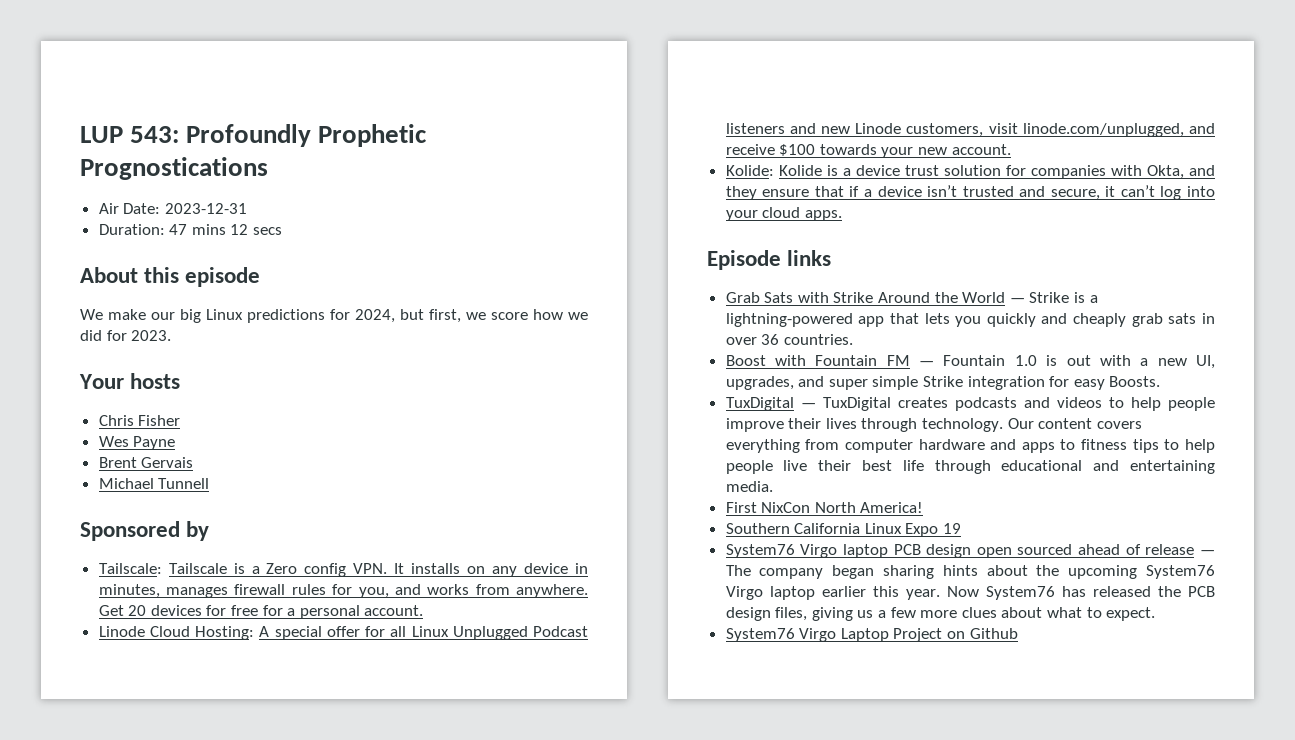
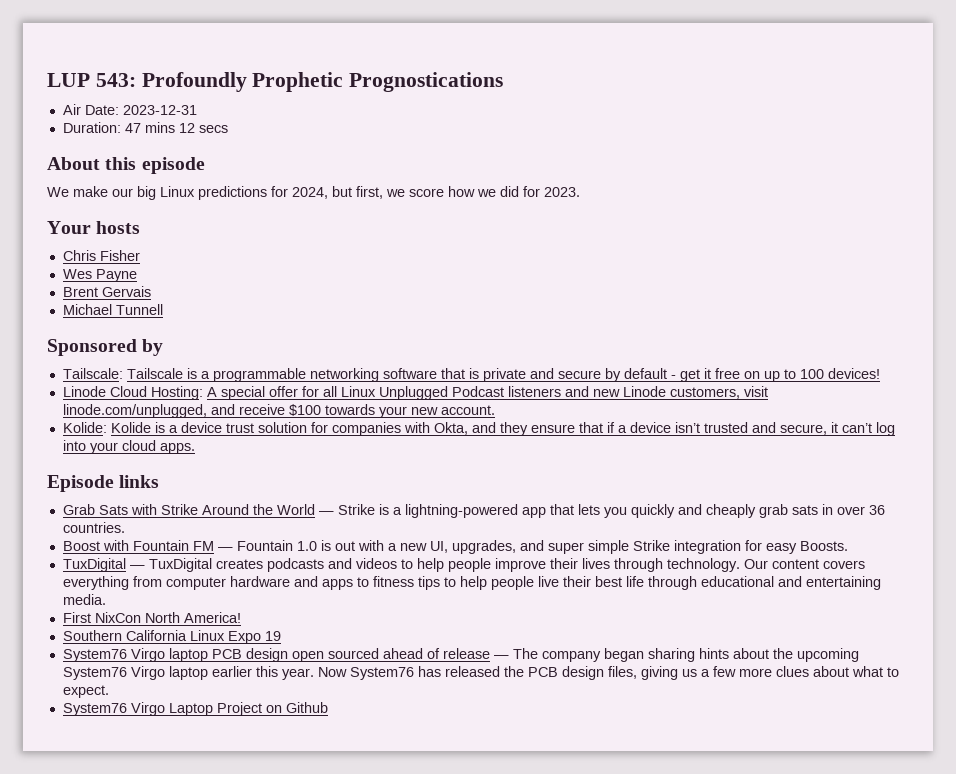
[266,563,588,577] [98,584,588,598] [98,605,424,619] Zero config VPN. It installs on any device in minutes, manages firewall rules for you, and works from anywhere. Get 20 devices for free for a personal account. -> [212,368,880,382] programmable networking software that is private and secure by default - get it free on up to 100 devices!

